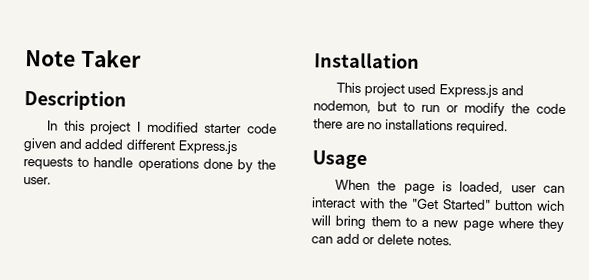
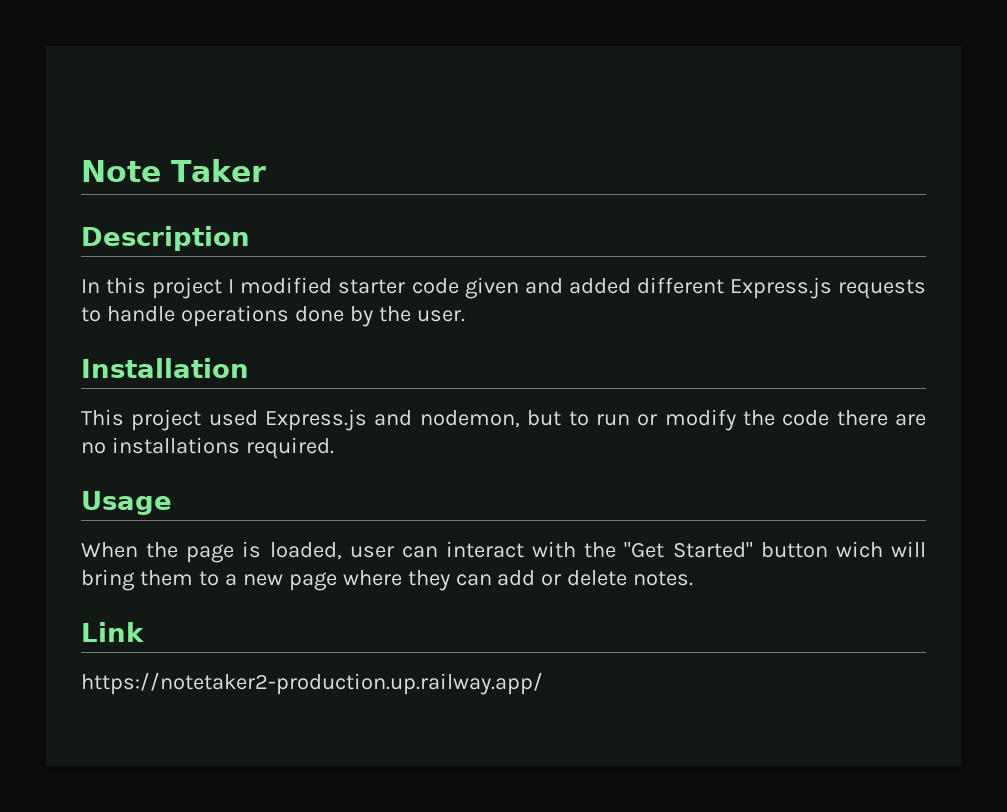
(452, 240) none -> [81,622,144,642] [81,672,543,695] // Link // https://notetaker2-production.up.railway.app/

